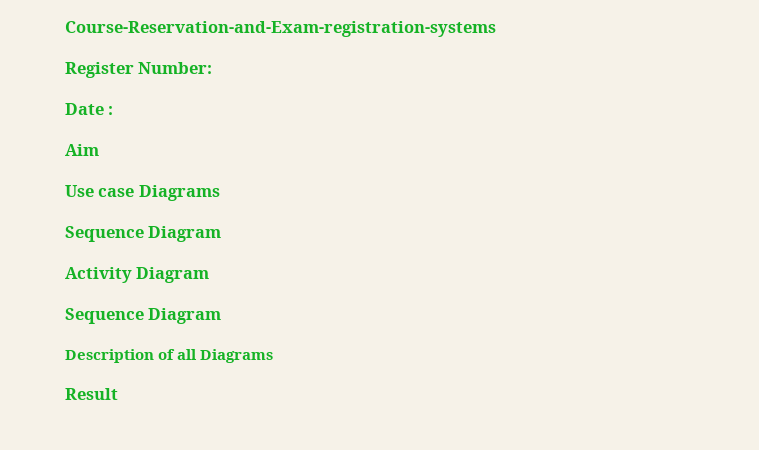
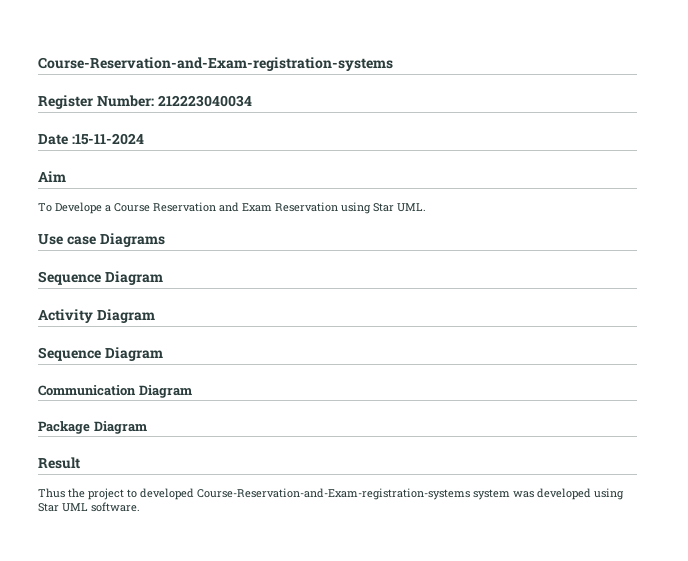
(213, 68) none -> [157,95,252,107] 212223040034
[108,106,114,115] : -> [71,133,144,145] :15-11-2024
(99, 150) none -> [38,202,426,214] // To Develope a Course Reservation and Exam Reservation using Star UML.
[65,349,274,363] [65,388,118,400] Description of all Diagrams // Result -> [38,385,192,398] [38,421,147,434] [38,457,80,469] [38,488,624,500] [38,502,140,512] Communication Diagram // Package Diagram // Result // Thus the project to developed Course-Reservation-and-Exam-registration-systems system was developed using Star UML software.

